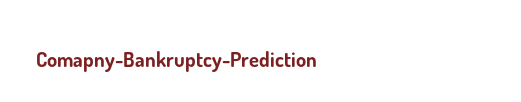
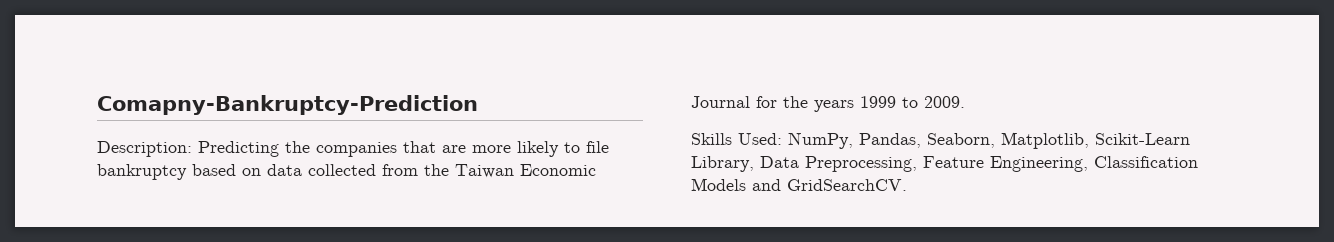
(317, 61) none -> [97,141,609,157] [97,164,596,180] [691,96,965,112] [691,132,1190,149] [691,156,1198,172] [691,178,907,191] // Description: Predicting the companies that are more likely to file bankruptcy based on data collected from the Taiwan Economic Journal for the years 1999 to 2009. // Skills Used: NumPy, Pandas, Seaborn, Matplotlib, Scikit-Learn Library, Data Preprocessing, Feature Engineering, Classification Models and GridSearchCV.

